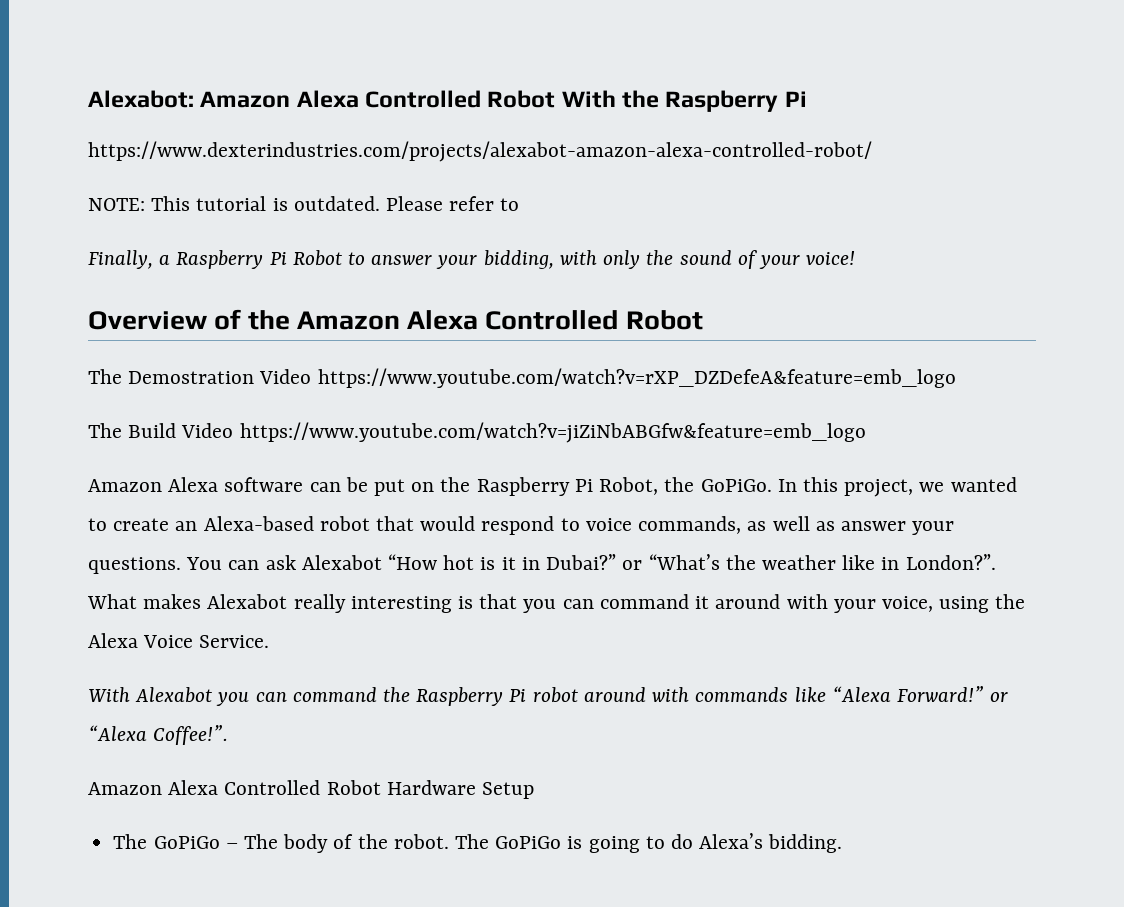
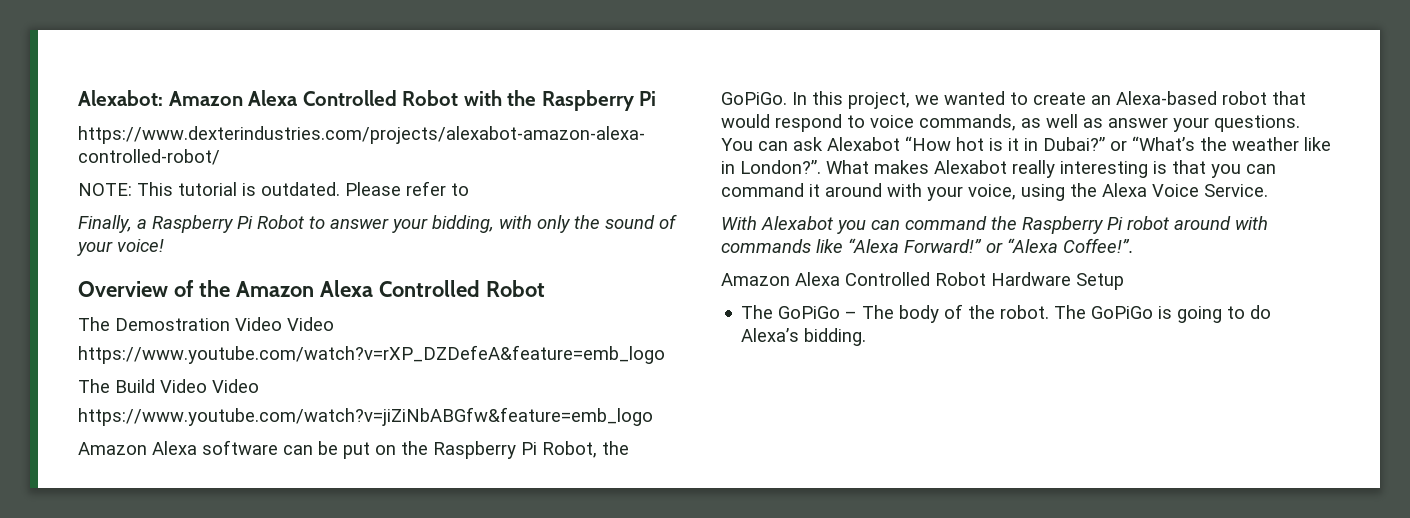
[561,90,616,108] With -> [463,90,502,106] with
(312, 376) none -> [287,317,334,331] Video //
(234, 430) none -> [212,379,259,393] Video //

